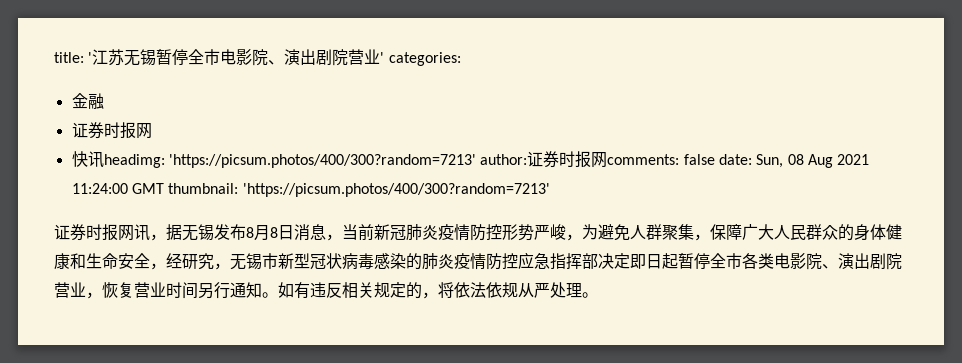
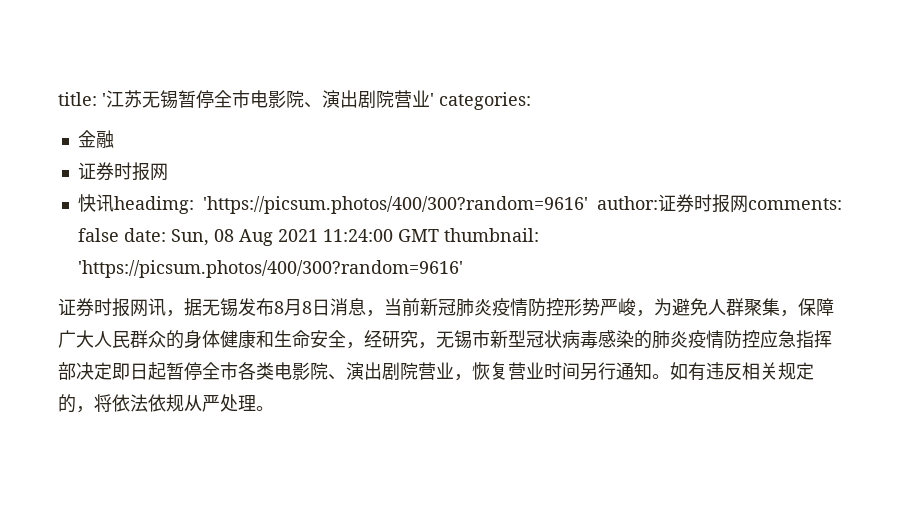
[168,154,476,168] 'https://picsum.photos/400/300?random=7213' -> [202,196,588,214] 'https://picsum.photos/400/300?random=9616'
[242,183,550,197] 'https://picsum.photos/400/300?random=7213' -> [77,260,463,278] 'https://picsum.photos/400/300?random=9616'

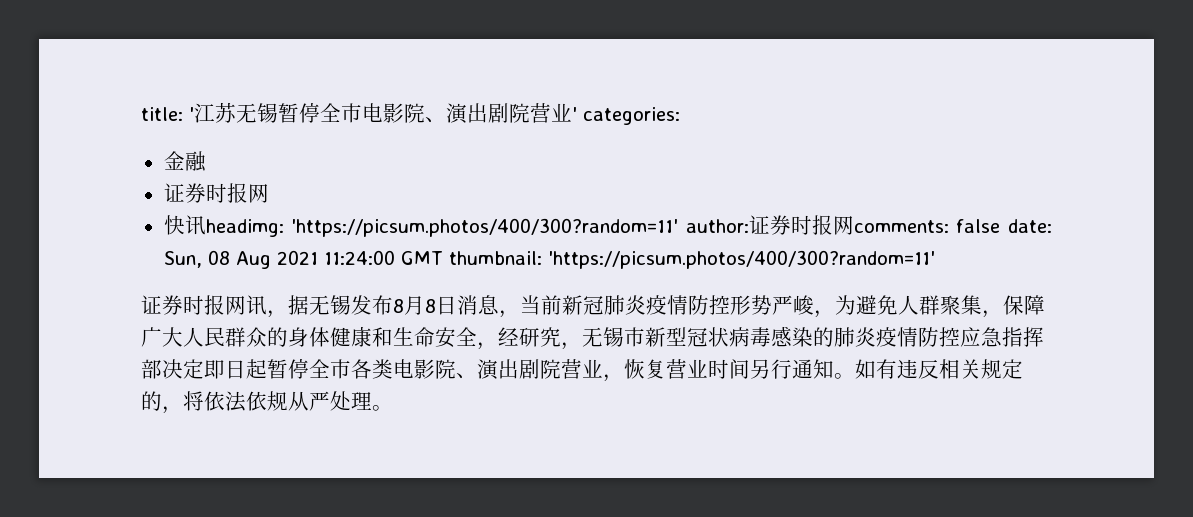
[202,196,588,214] 'https://picsum.photos/400/300?random=9616' -> [291,218,679,237] 'https://picsum.photos/400/300?random=11'
[77,260,463,278] 'https://picsum.photos/400/300?random=9616' -> [547,250,935,269] 'https://picsum.photos/400/300?random=11'

